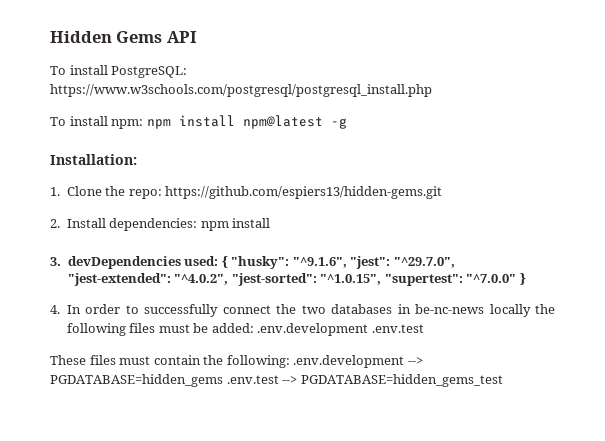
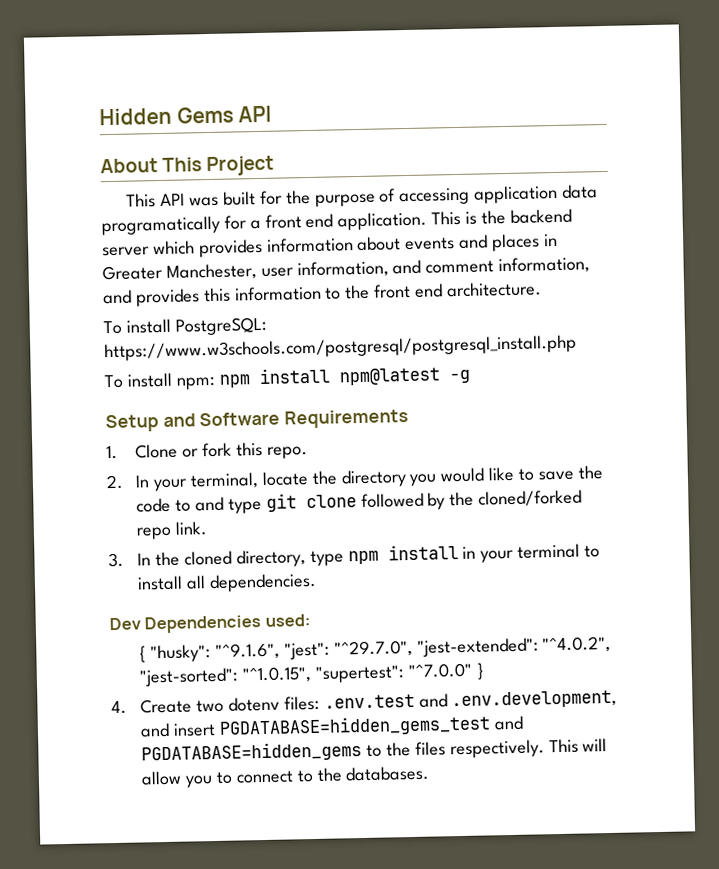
(197, 37) none -> [100,155,275,177] [126,184,598,208] [101,208,572,236] [102,233,558,258] [102,256,591,281] [103,281,542,307] // About This Project // This API was built for the purpose of accessing application data programatically for a front end application. This is the backend server which provides information about events and places in Greater Manchester, user information, and comment information, and provides this information to the front end architecture.
[50,154,137,165] [50,186,443,199] [50,218,271,231] [50,256,181,269] Installation: // 1. Clone the repo: https://github.com/espiers13/hidden-gems.git // 2. Install dependencies: npm install // 3. devDependencies -> [105,409,409,433] [106,441,308,460] [106,465,603,492] [136,489,583,514] [136,521,209,540] [108,543,600,568] [137,572,317,593] [109,615,262,634] Setup and Software Requirements // 1. Clone or fork this repo. // 2. In your terminal, locate the directory you would like to save the code to and type git clone followed by the cloned/forked repo link. // 3. In the cloned directory, type npm install in your terminal to install all dependencies. // Dev Dependencies
(219, 261) none -> (311, 620) //
[66,304,555,317] [66,323,424,336] [50,355,423,368] [50,374,503,387] In order to successfully connect the two databases in be-nc-news locally the following files must be added: .env.development .env.test // These files must contain the following: .env.development --> PGDATABASE=hidden_gems .env.test --> PGDATABASE=hidden_gems_test -> [140,689,618,714] [140,714,524,738] [141,738,608,764] [141,765,431,788] Create two dotenv files: .env.test and .env.development, and insert PGDATABASE=hidden_gems_test and PGDATABASE=hidden_gems to the files respectively. This will allow you to connect to the databases.

